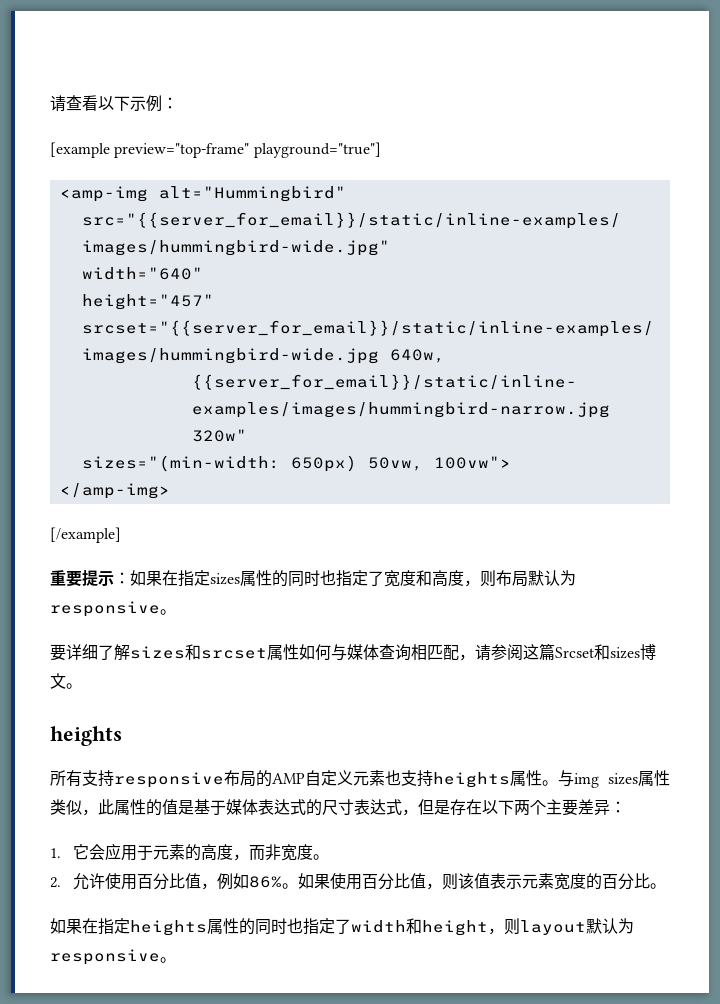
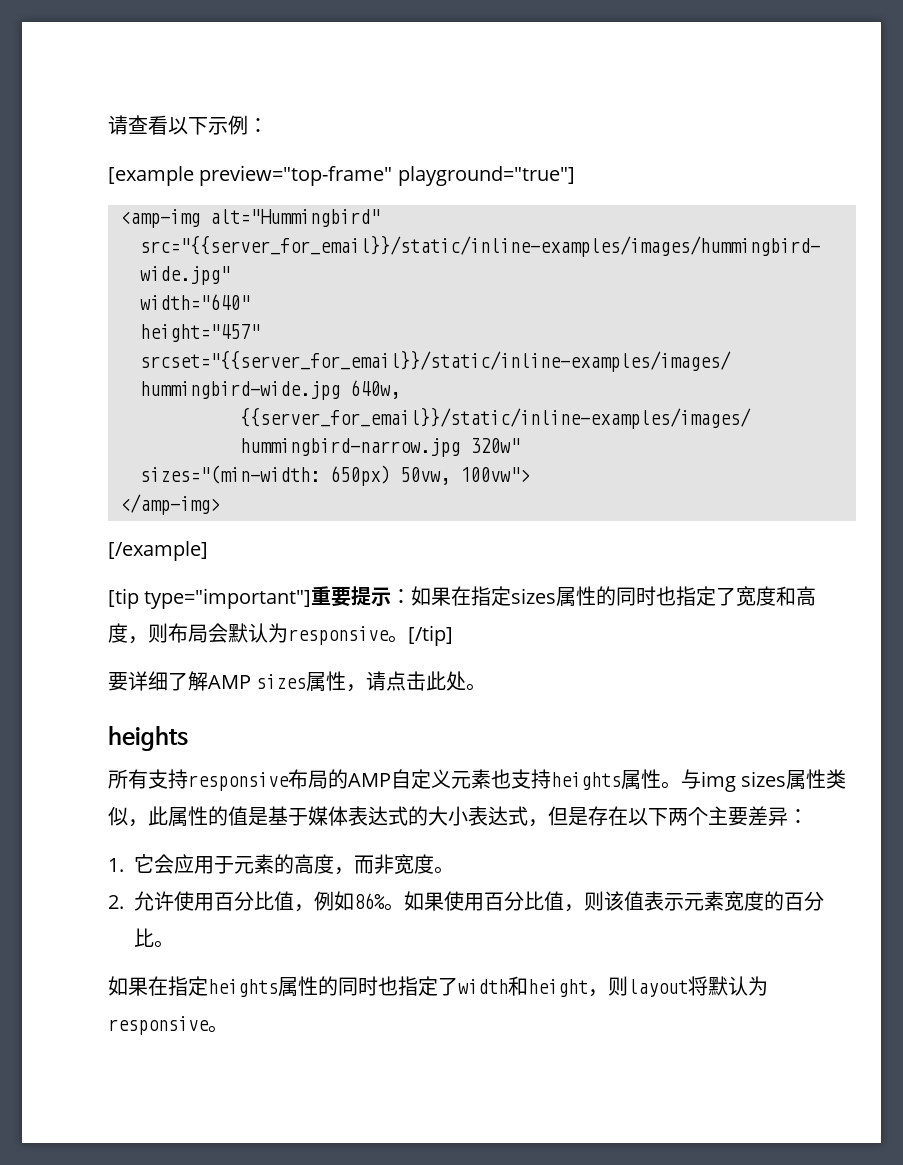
(121, 535) none -> [108,588,312,609] [tip type="important"]
[528,570,576,586] [50,601,176,617] 默认为responsive。 -> [208,623,453,646] 会默认为responsive。[/tip]
[130,643,656,661] [50,673,66,689] sizes和srcset属性如何与媒体查询相匹配，请参阅这篇Srcset和sizes博文 -> [208,671,467,692] AMP sizes属性，请点击此处
[322,799,354,815] 尺寸 -> [428,806,468,826] 大小
(586, 927) none -> [688,976,708,996] 将

